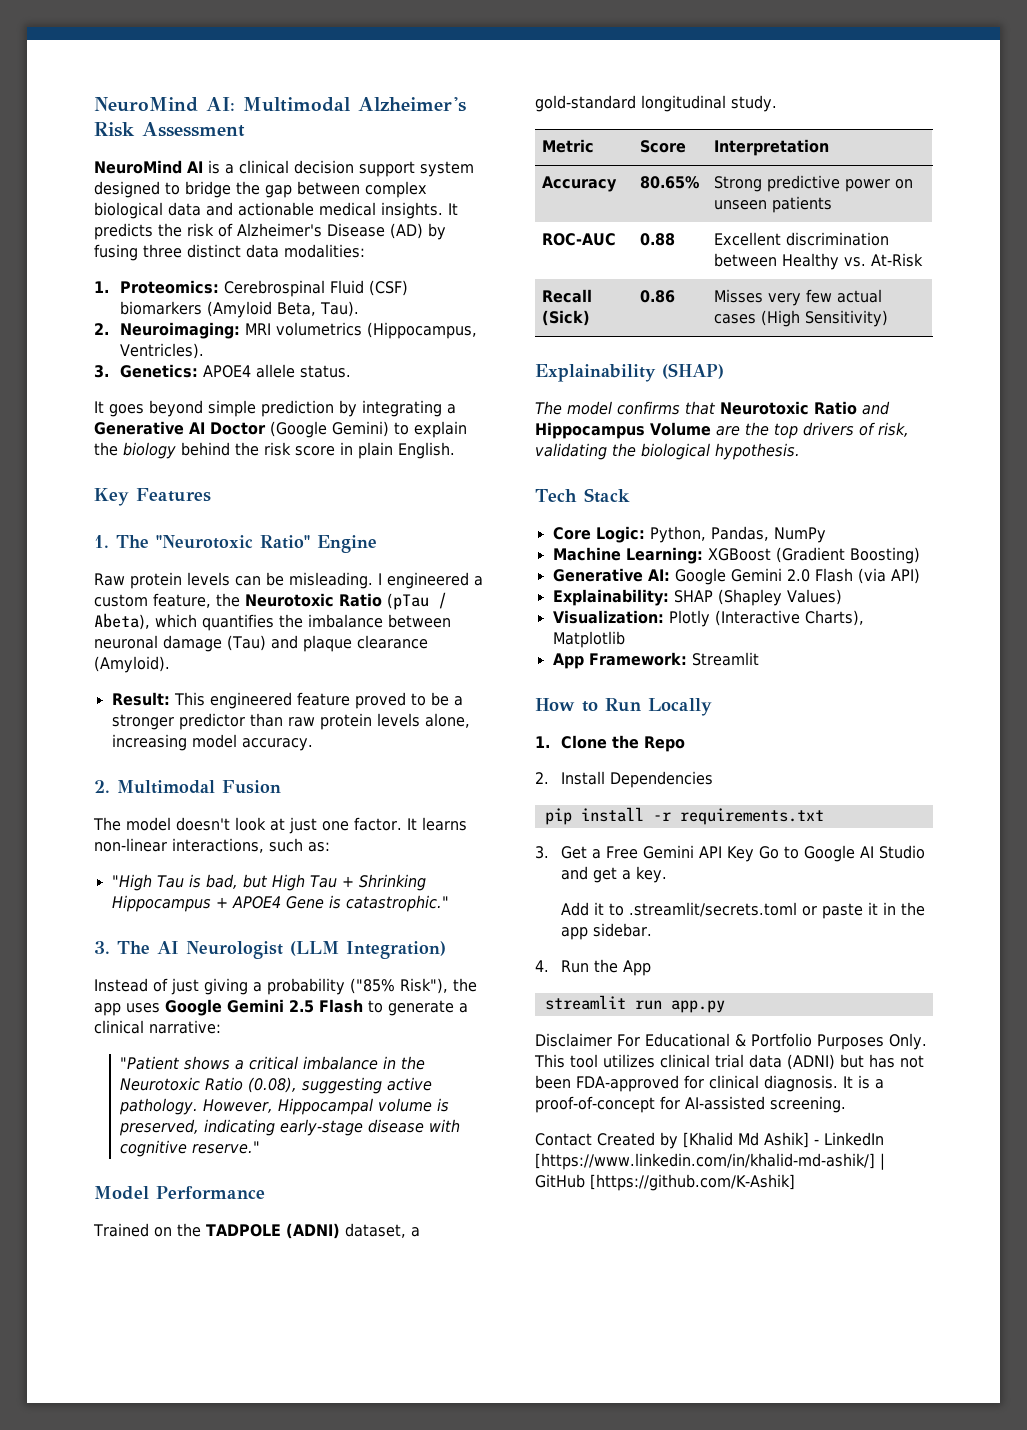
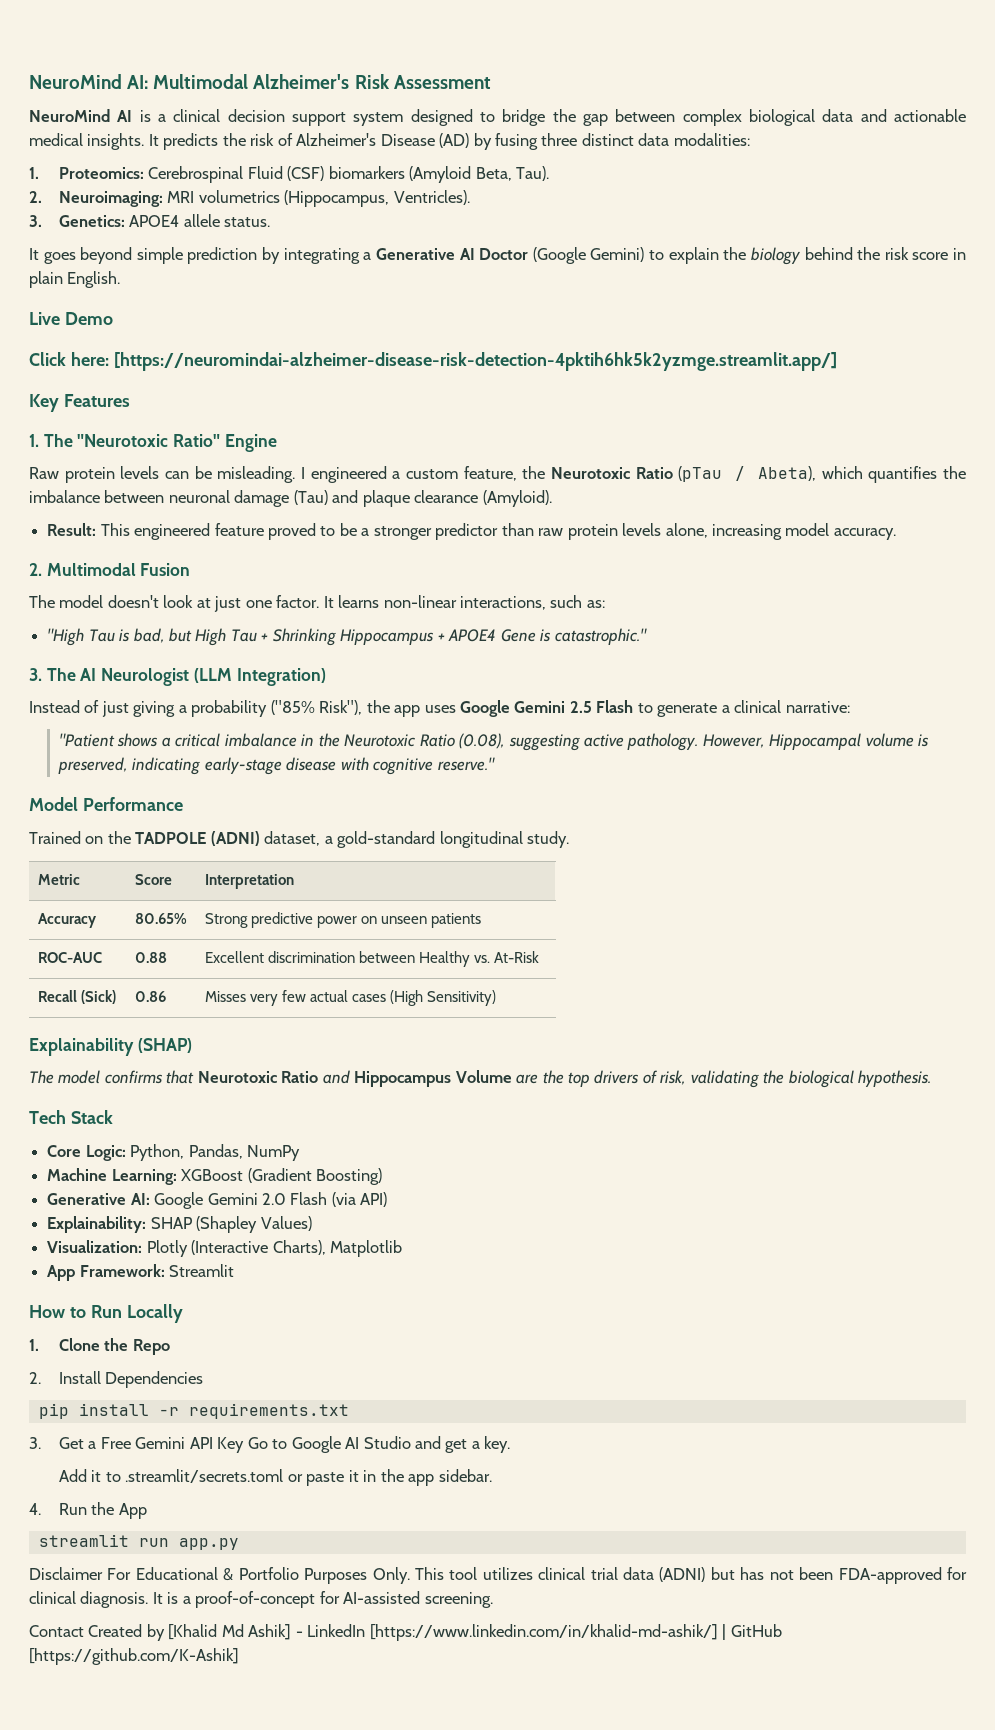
(455, 450) none -> [29,312,113,325] [29,352,837,371] // Live Demo // Click here: [https://neuromindai-alzheimer-disease-risk-detection-4pktih6hk5k2yzmge.streamlit.app/]

